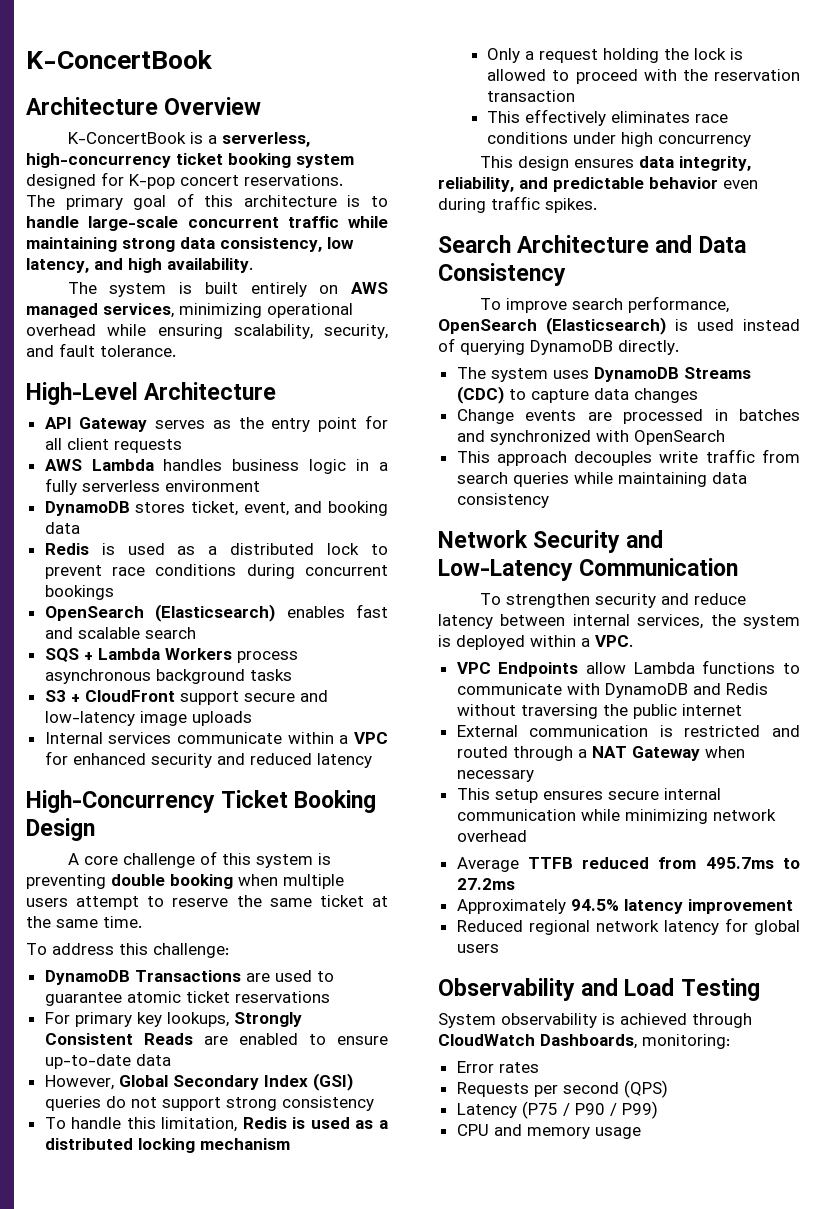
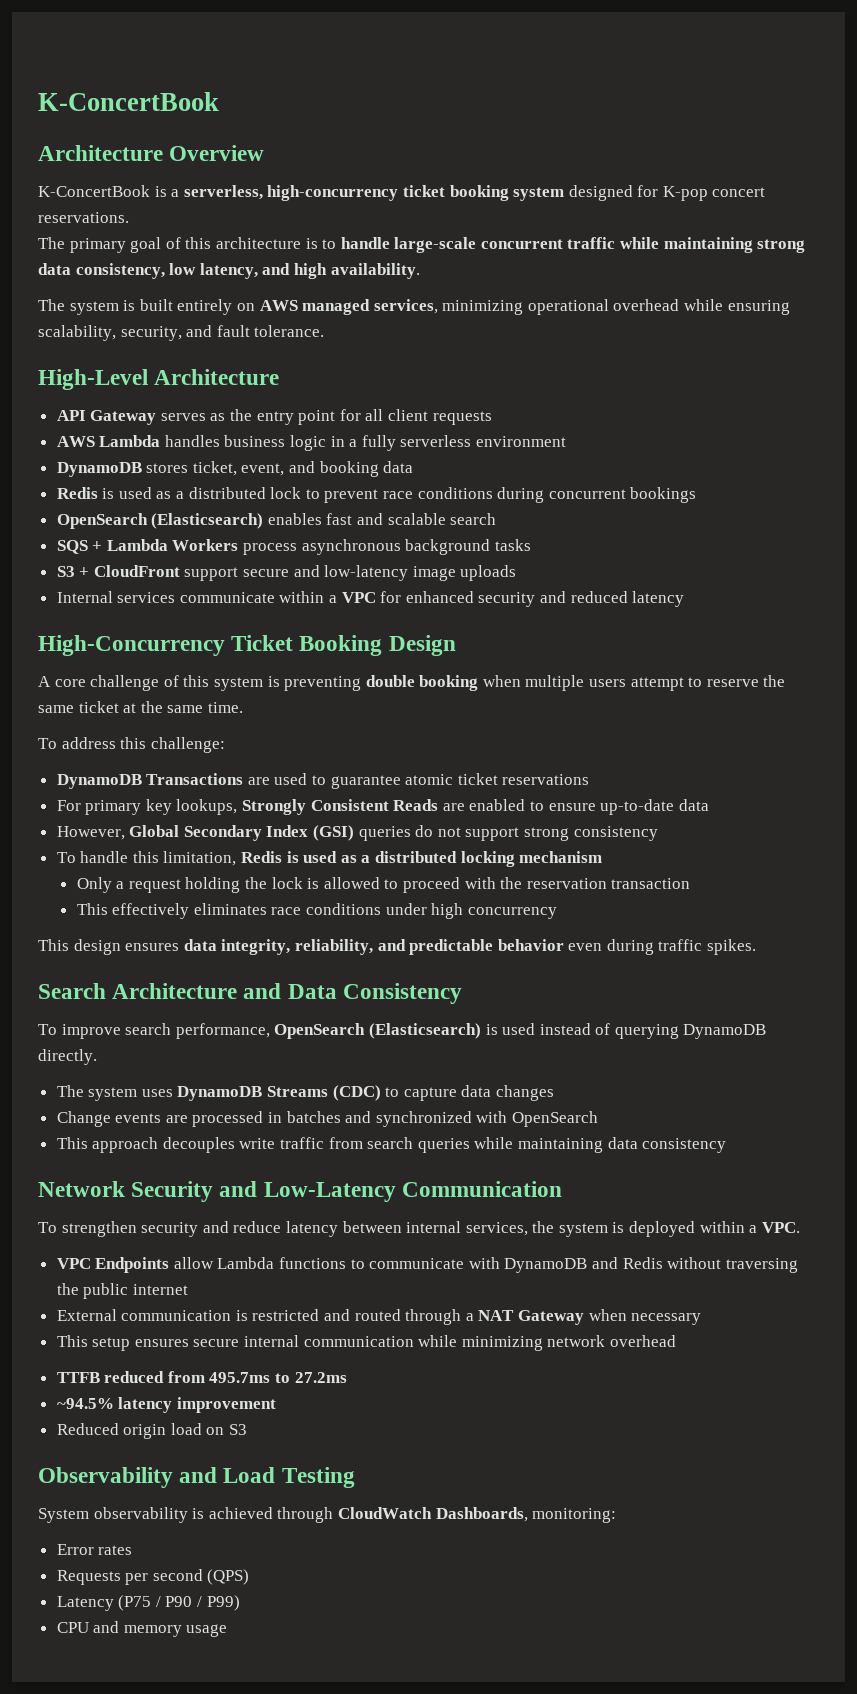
[456,857,519,872] Average -> (677, 1341) none
[456,899,619,914] Approximately 94.5% -> [56,1398,114,1409] ~94.5%
[528,918,800,935] [456,944,499,953] regional network latency for global users -> [123,1423,248,1439] origin load on S3

